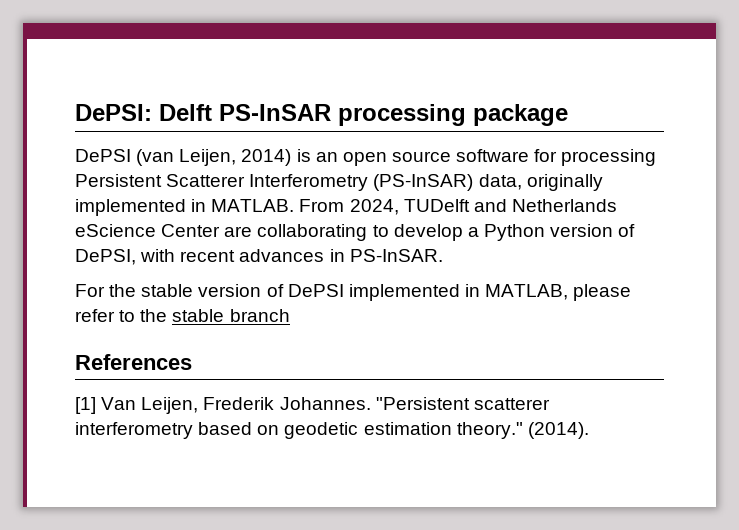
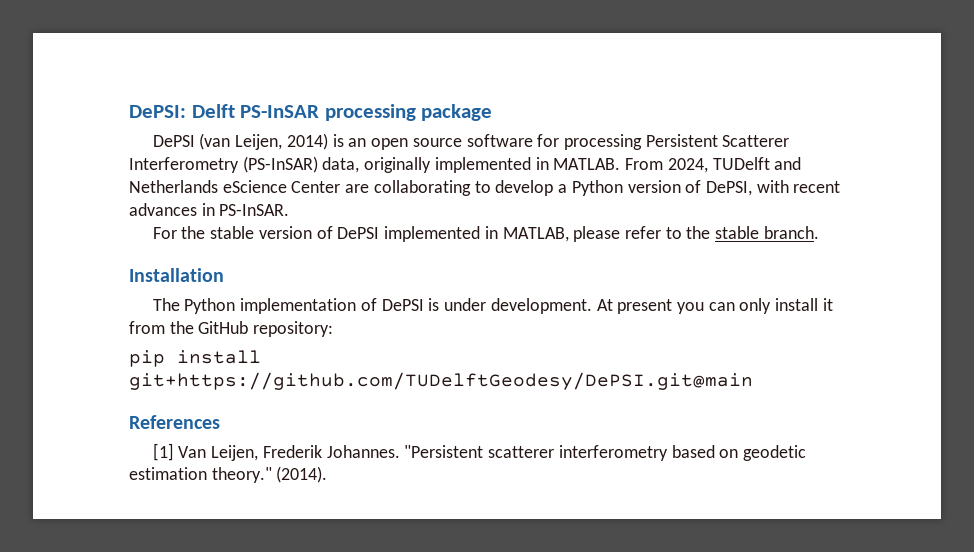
[229,309,290,322] branch -> [763,226,819,239] [129,268,224,282] [152,298,833,314] [129,321,334,337] [129,350,261,367] [129,372,753,390] branch. // Installation // The Python implementation of DePSI is under development. At present you can only install it from the GitHub repository: // pip install git+https://github.com/TUDelftGeodesy/DePSI.git@main

